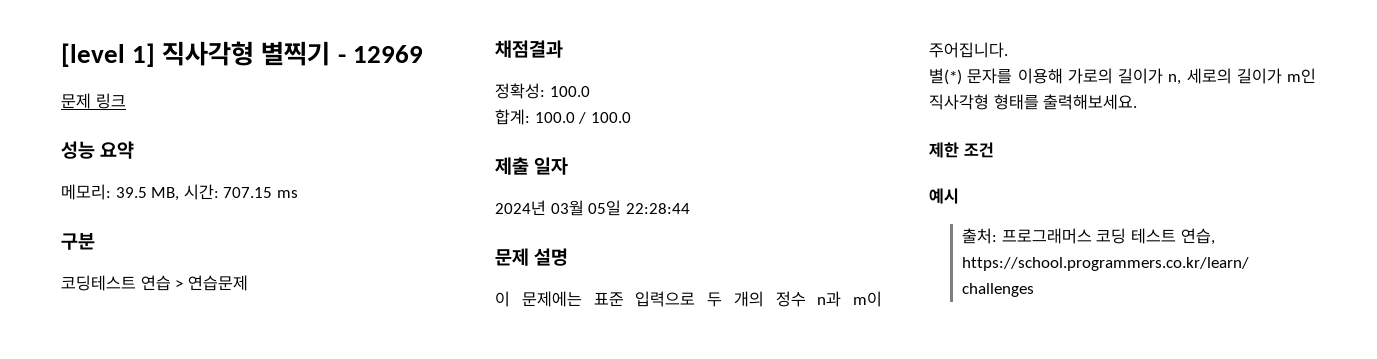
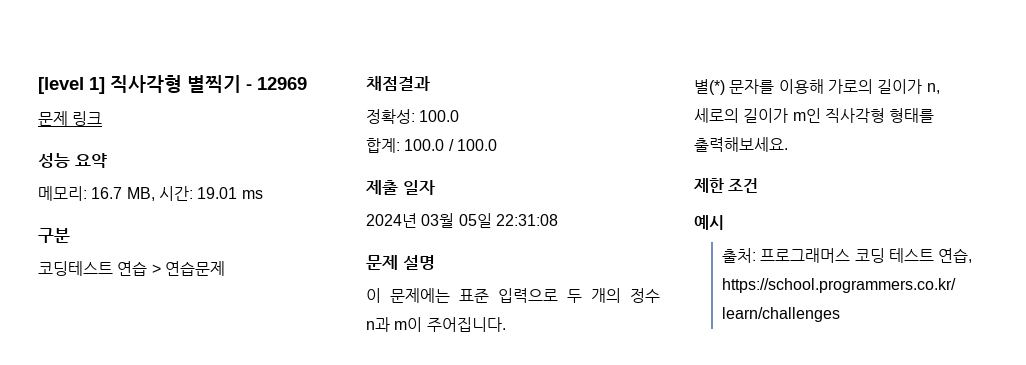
[115,187,147,198] 39.5 -> [91,187,123,199] 16.7
[223,187,273,198] 707.15 -> [197,187,238,199] 19.01
[625,203,690,214] 22:28:44 -> [495,214,558,226] 22:31:08

